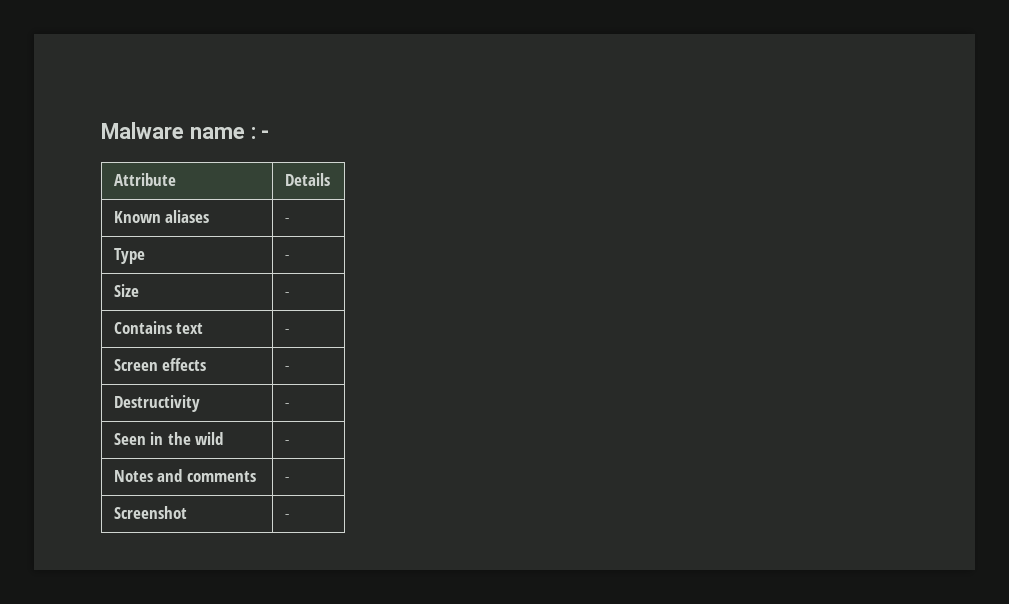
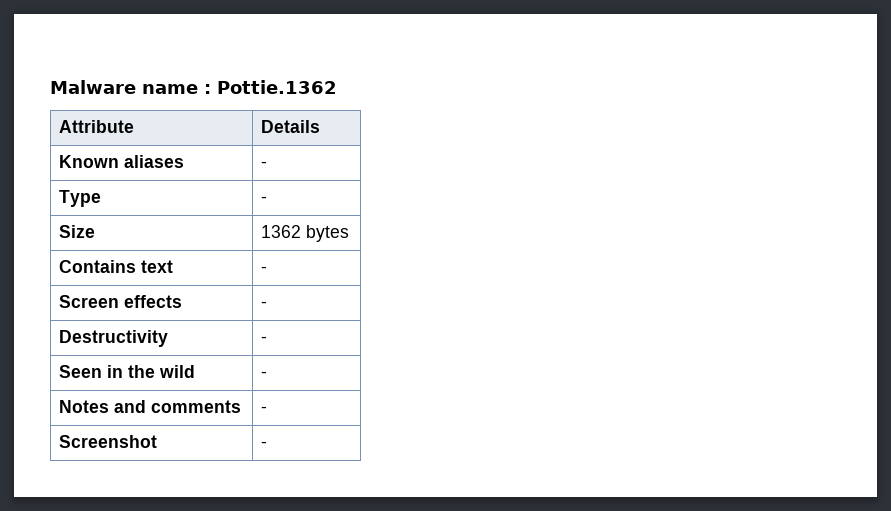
[261,130,270,139] - -> [217,80,337,94] Pottie.1362
[284,292,289,297] - -> [260,225,349,242] 1362 bytes

